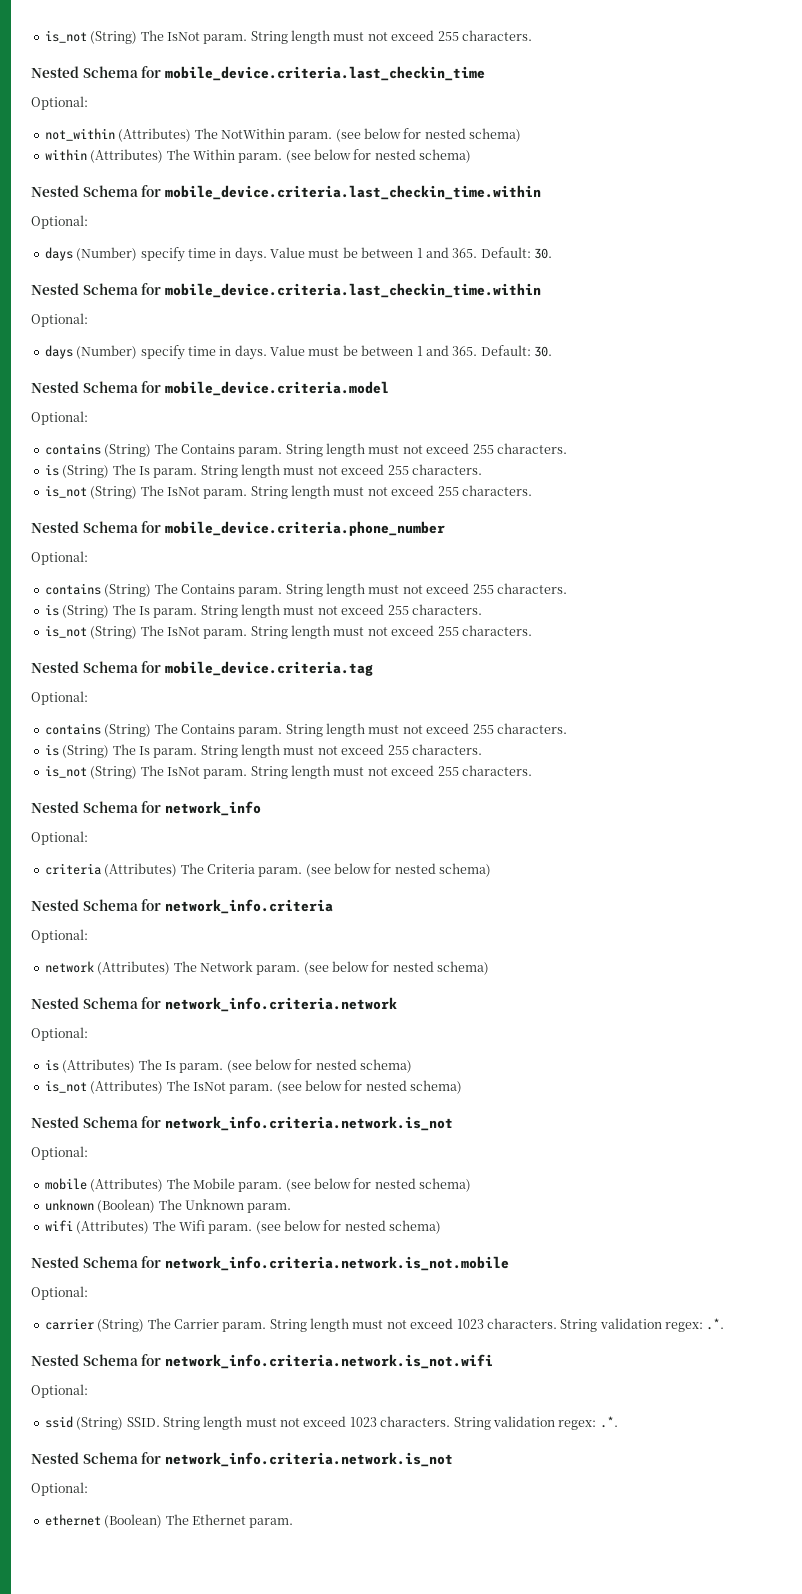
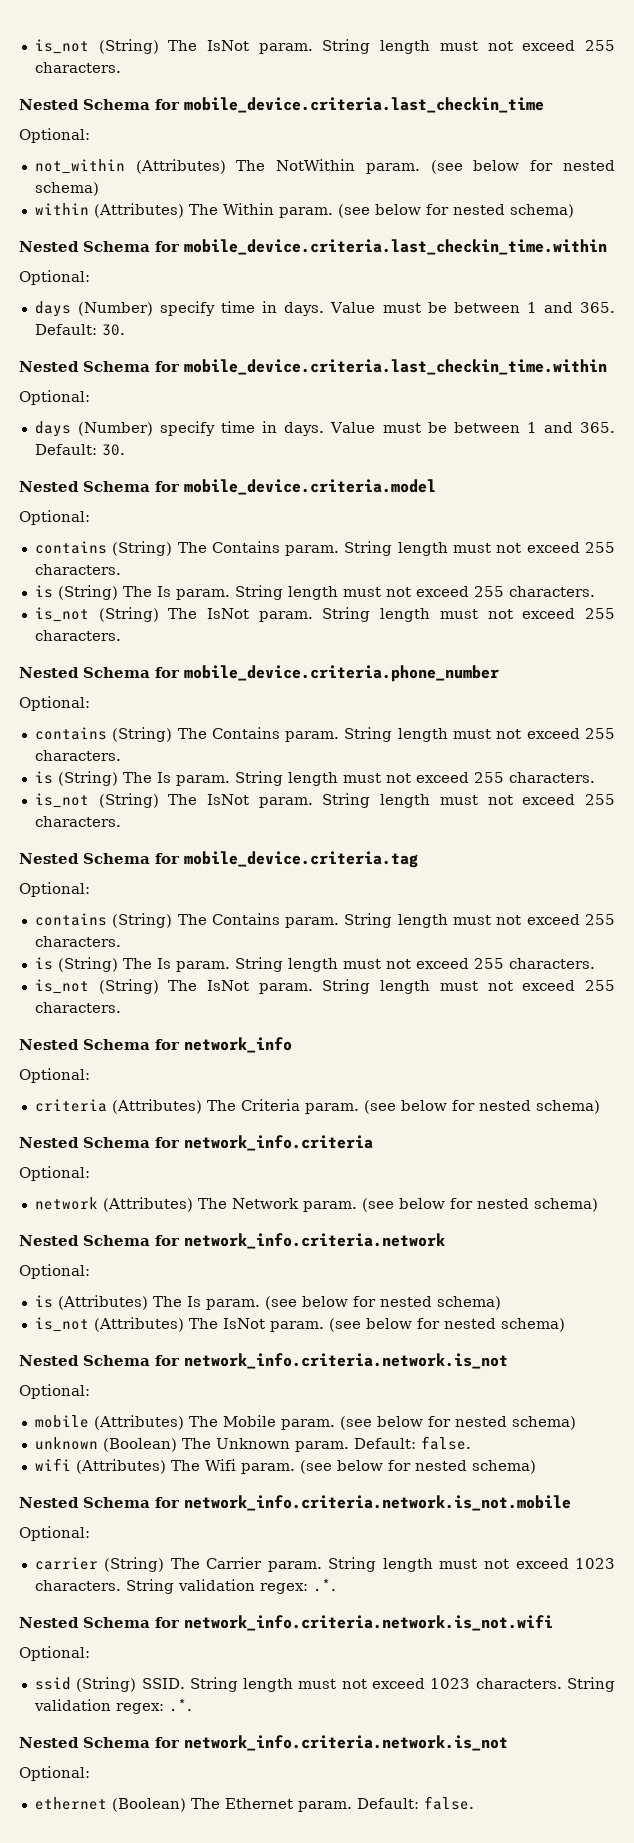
(292, 1208) none -> [353,1436,471,1450] Default: false.
(294, 1523) none -> [356,1796,474,1810] Default: false.

